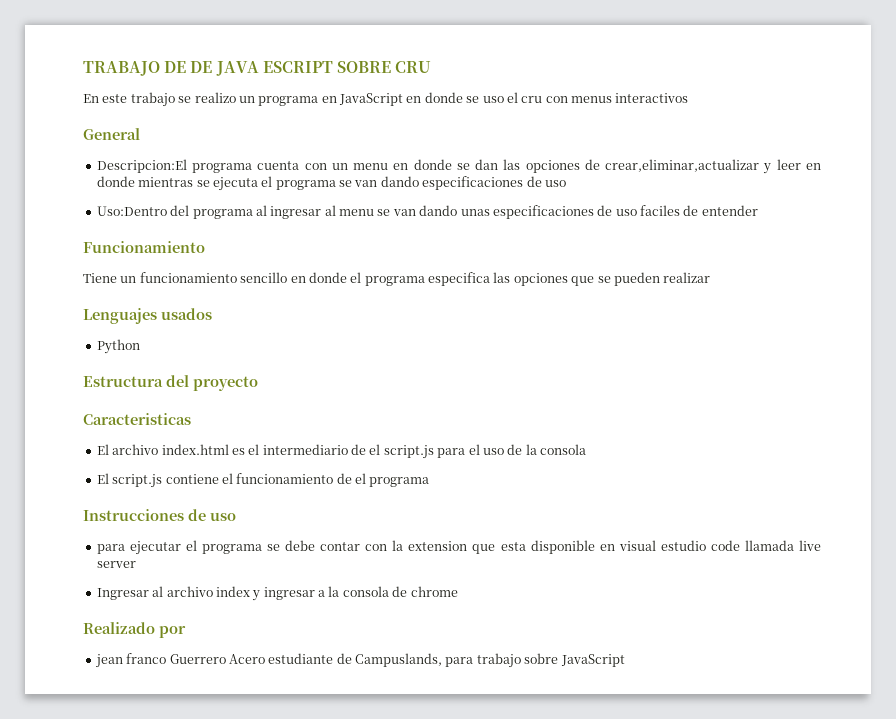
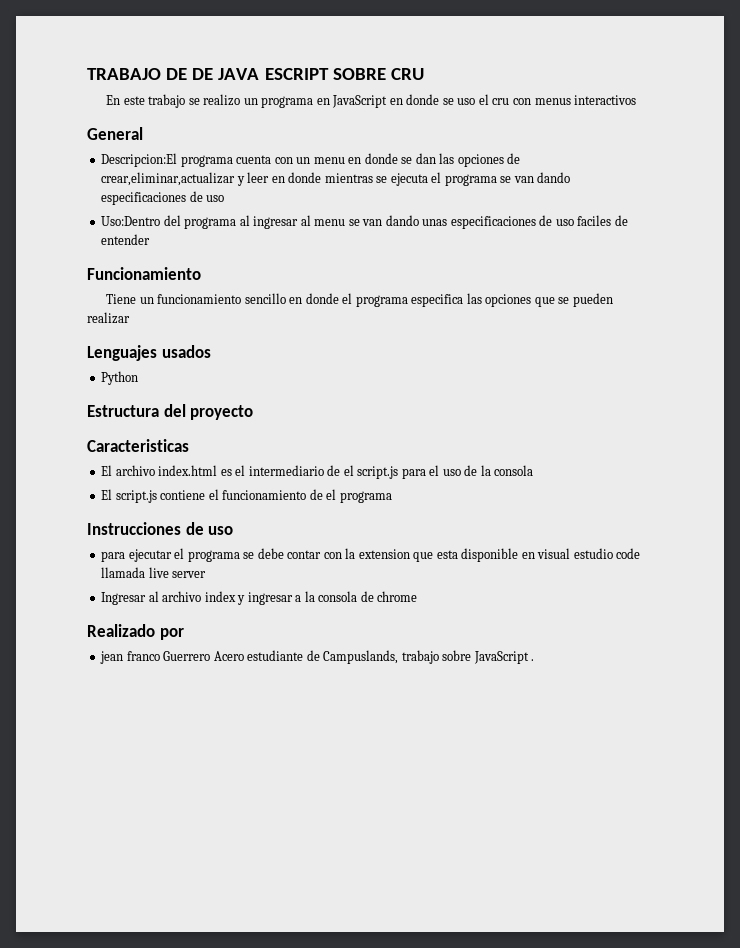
[445,657,474,667] para -> (399, 657) none
(625, 660) none -> [531,659,535,661] .

